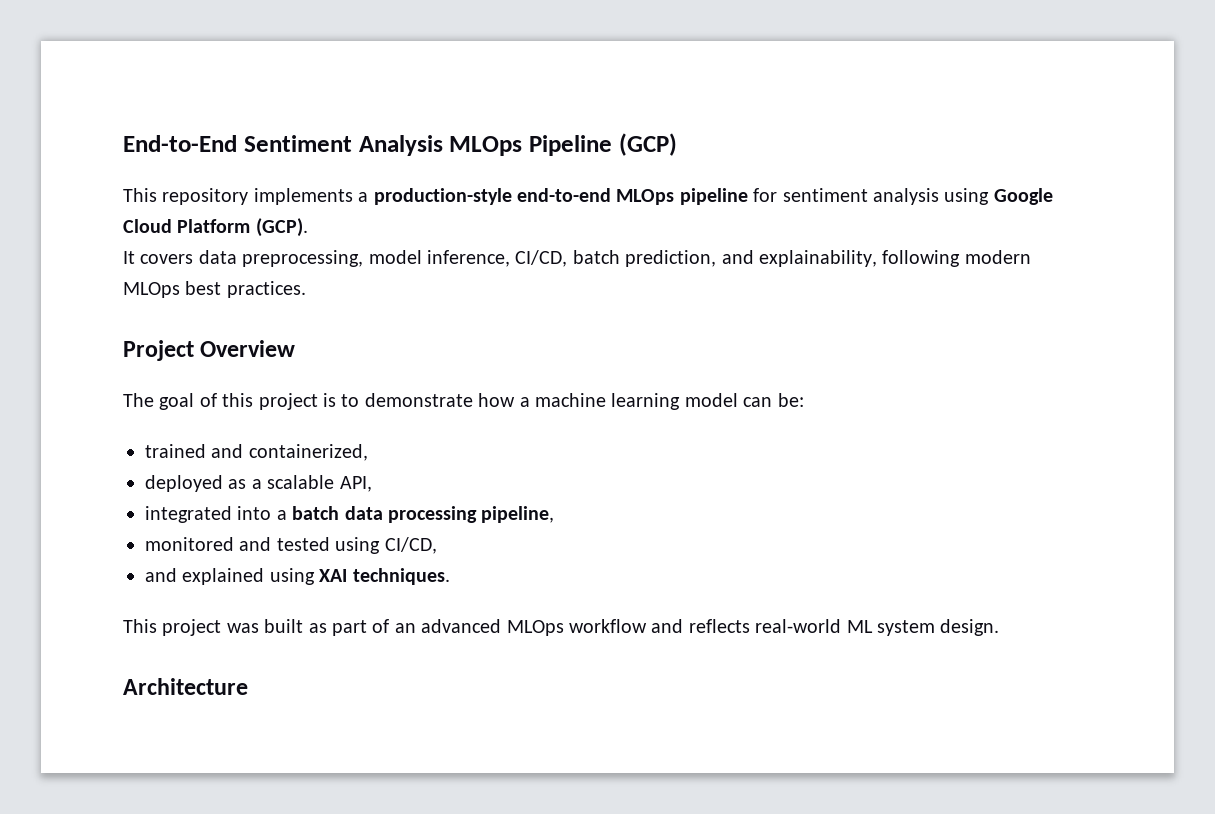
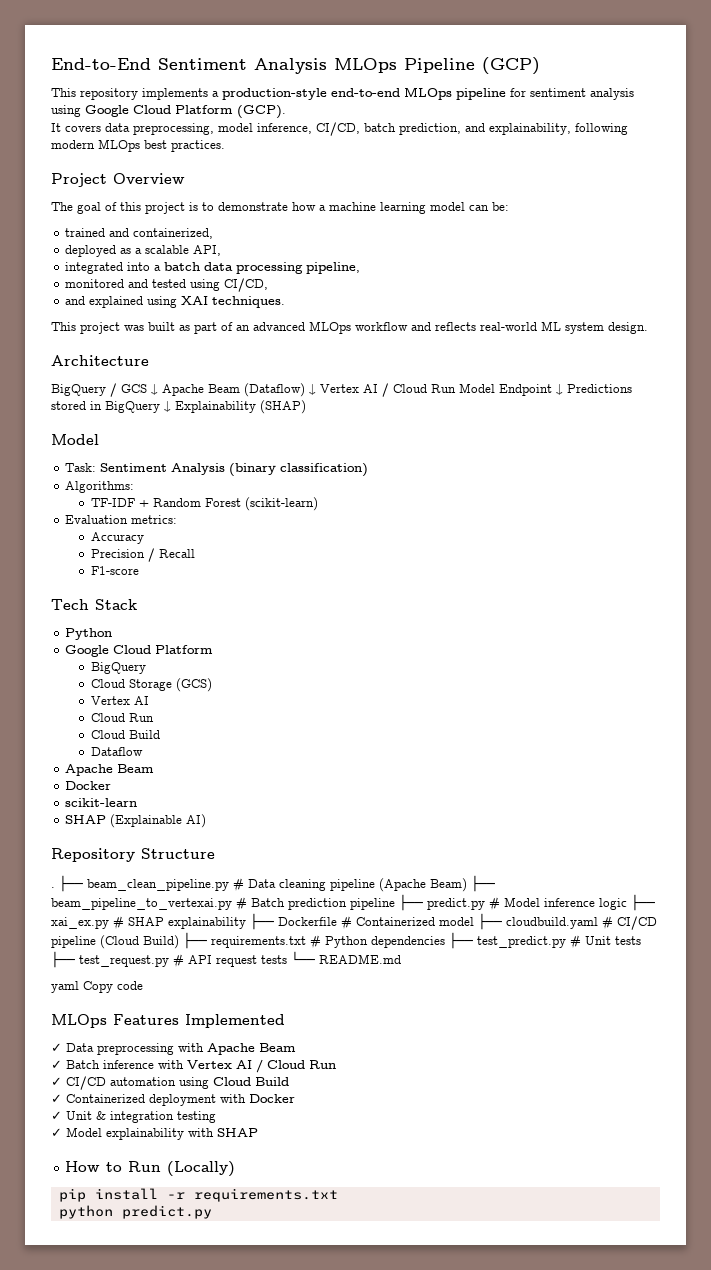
(248, 686) none -> [51,383,632,397] [51,400,306,414] [51,434,99,445] [65,463,369,477] [65,481,135,493] [91,497,319,511] [65,515,178,524] [91,532,145,544] [91,548,196,562] [91,566,140,575] [51,599,137,610] [65,628,113,640] [65,645,214,657] [91,662,147,674] [91,678,213,692] [91,696,150,705] [91,713,155,722] [91,730,161,739] [91,747,144,756] [65,764,155,776] [65,781,112,790] [65,798,138,807] [65,814,207,828] [51,848,215,862] [51,875,495,892] [51,894,655,911] [51,913,657,930] [51,932,641,949] [51,951,401,968] [51,981,143,993] [51,1014,285,1028] [51,1043,296,1055] [51,1059,336,1073] [51,1076,289,1090] [51,1094,295,1106] [51,1111,216,1123] [51,1127,258,1140] [65,1161,236,1177] [58,1188,338,1202] [58,1205,212,1219] // BigQuery / GCS ↓ Apache Beam (Dataflow) ↓ Vertex AI / Cloud Run Model Endpoint ↓ Predictions stored in BigQuery ↓ Explainability (SHAP) // Model // Task: Sentiment Analysis (binary classification) // Algorithms: // TF-IDF + Random Forest (scikit-learn) // Evaluation metrics: // Accuracy // Precision / Recall // F1-score // Tech Stack // Python // Google Cloud Platform // BigQuery // Cloud Storage (GCS) // Vertex AI // Cloud Run // Cloud Build // Dataflow // Apache Beam // Docker // scikit-learn // SHAP (Explainable AI) // Repository Structure // . ├── beam_clean_pipeline.py # Data cleaning pipeline (Apache Beam) ├── beam_pipeline_to_vertexai.py # Batch prediction pipeline ├── predict.py # Model inference logic ├── xai_ex.py # SHAP explainability ├── Dockerfile # Containerized model ├── cloudbuild.yaml # CI/CD pipeline (Cloud Build) ├── requirements.txt # Python dependencies ├── test_predict.py # Unit tests ├── test_request.py # API request tests └── README.md // yaml Copy code // MLOps Features Implemented // ✓ Data preprocessing with Apache Beam // ✓ Batch inference with Vertex AI / Cloud Run // ✓ CI/CD automation using Cloud Build // ✓ Containerized deployment with Docker // ✓ Unit & integration testing // ✓ Model explainability with SHAP // How to Run (Locally) // pip install -r requirements.txt // python predict.py

